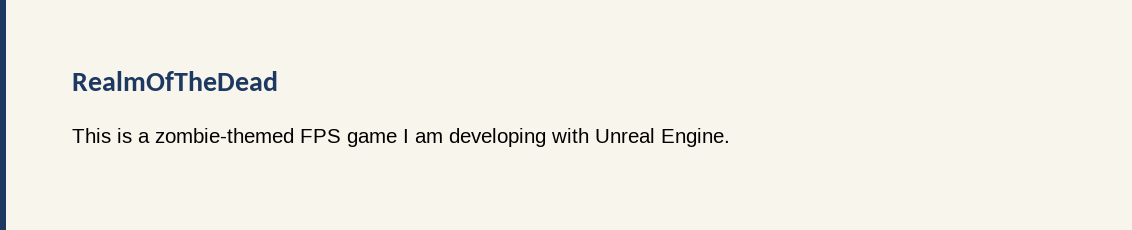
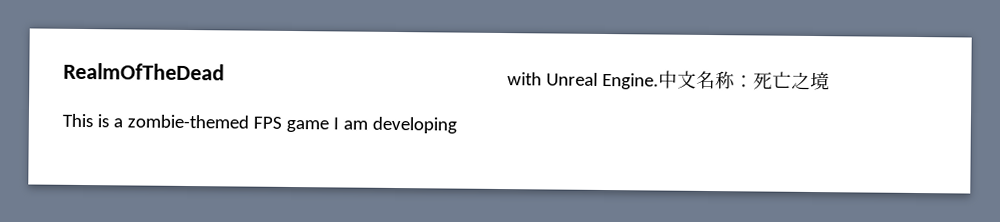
(730, 137) none -> [657,70,830,91] 中文名称：死亡之境

